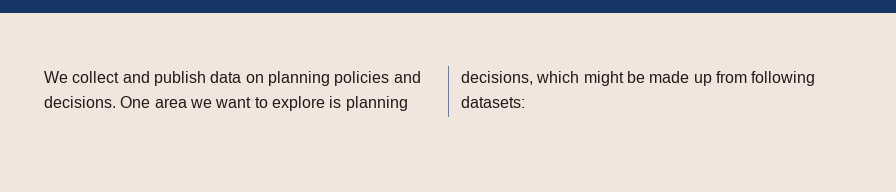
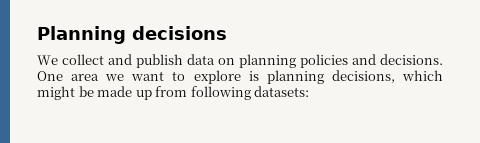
(44, 77) none -> [37,26,227,44] Planning decisions //

